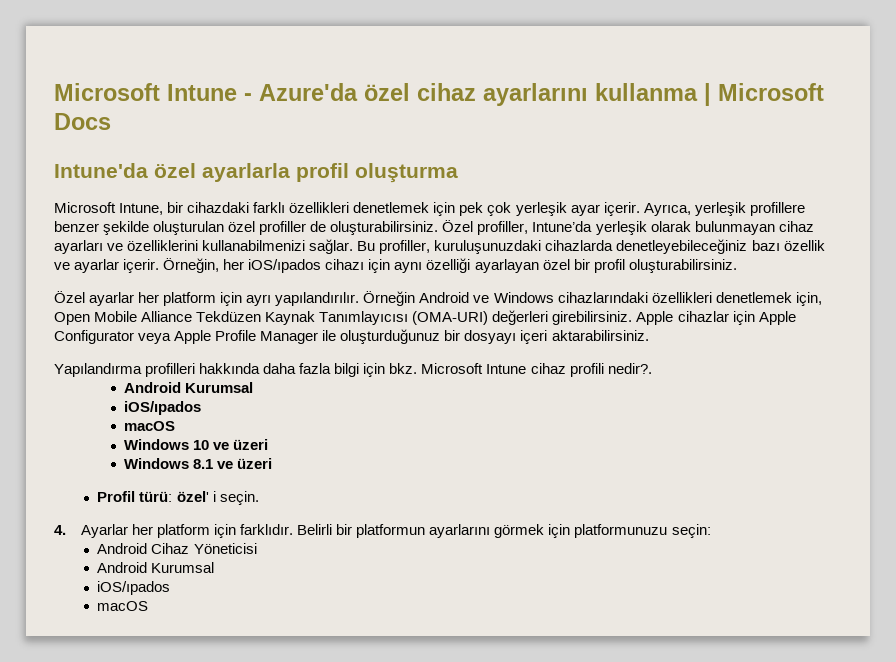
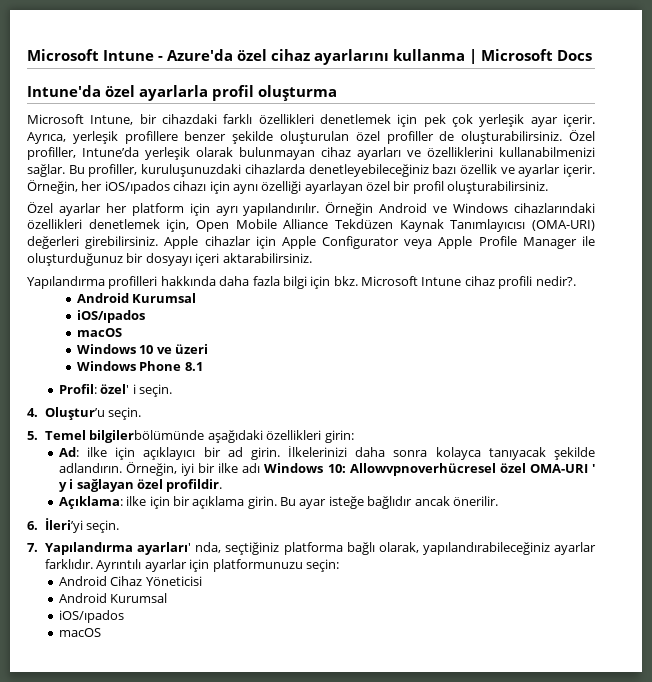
(190, 463) none -> [139,361,182,371] Phone
[217,458,273,469] [97,491,173,502] ve üzeri // Profil türü: -> [58,384,97,394] // Profil:
[80,524,545,538] Ayarlar her platform için farklıdır. Belirli bir platformun ayarlarını görmek -> [45,407,142,420] [27,430,354,443] [58,446,595,460] [58,462,595,476] [58,479,223,492] [58,496,498,509] [27,518,120,533] [27,542,596,555] [45,559,187,572] Oluştur’u seçin. // 5. Temel bilgilerbölümünde aşağıdaki özellikleri girin: // Ad: ilke için açıklayıcı bir ad girin. İlkelerinizi daha sonra kolayca tanıyacak şekilde adlandırın. Örneğin, iyi bir ilke adı Windows 10: Allowvpnoverhücresel özel OMA-URI ' y i sağlayan özel profildir. // Açıklama: ilke için bir açıklama girin. Bu ayar isteğe bağlıdır ancak önerilir. // 6. İleri’yi seçin. // 7. Yapılandırma ayarları' nda, seçtiğiniz platforma bağlı olarak, yapılandırabileceğiniz ayarlar farklıdır. Ayrıntılı ayarlar

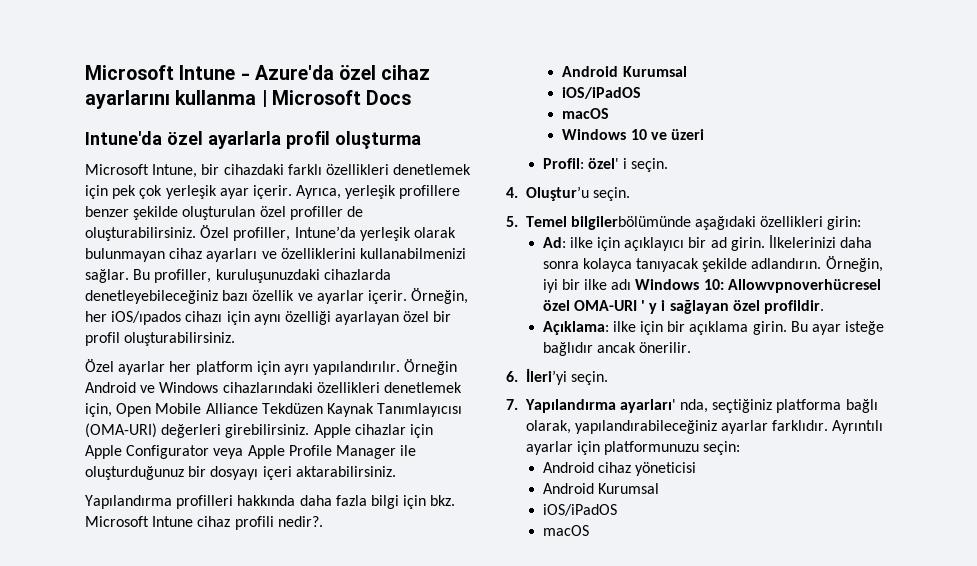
[76,310,145,323] iOS/ıpados -> [562,87,642,99] iOS/iPadOS
[76,361,203,371] // Windows Phone 8.1 -> (704, 134) none
[110,576,202,586] [58,593,168,603] [58,610,124,623] Cihaz Yöneticisi // Android Kurumsal // iOS/ıpados -> [597,462,697,476] [542,483,659,494] [542,504,617,516] cihaz yöneticisi // Android Kurumsal // iOS/iPadOS

